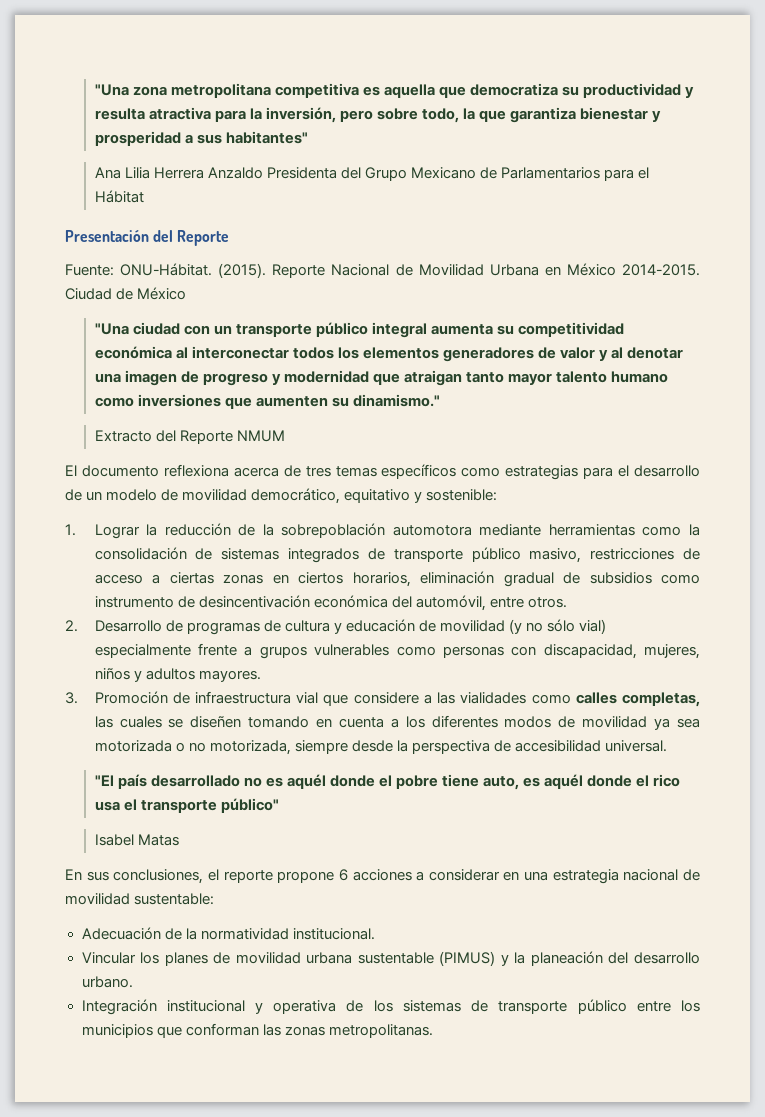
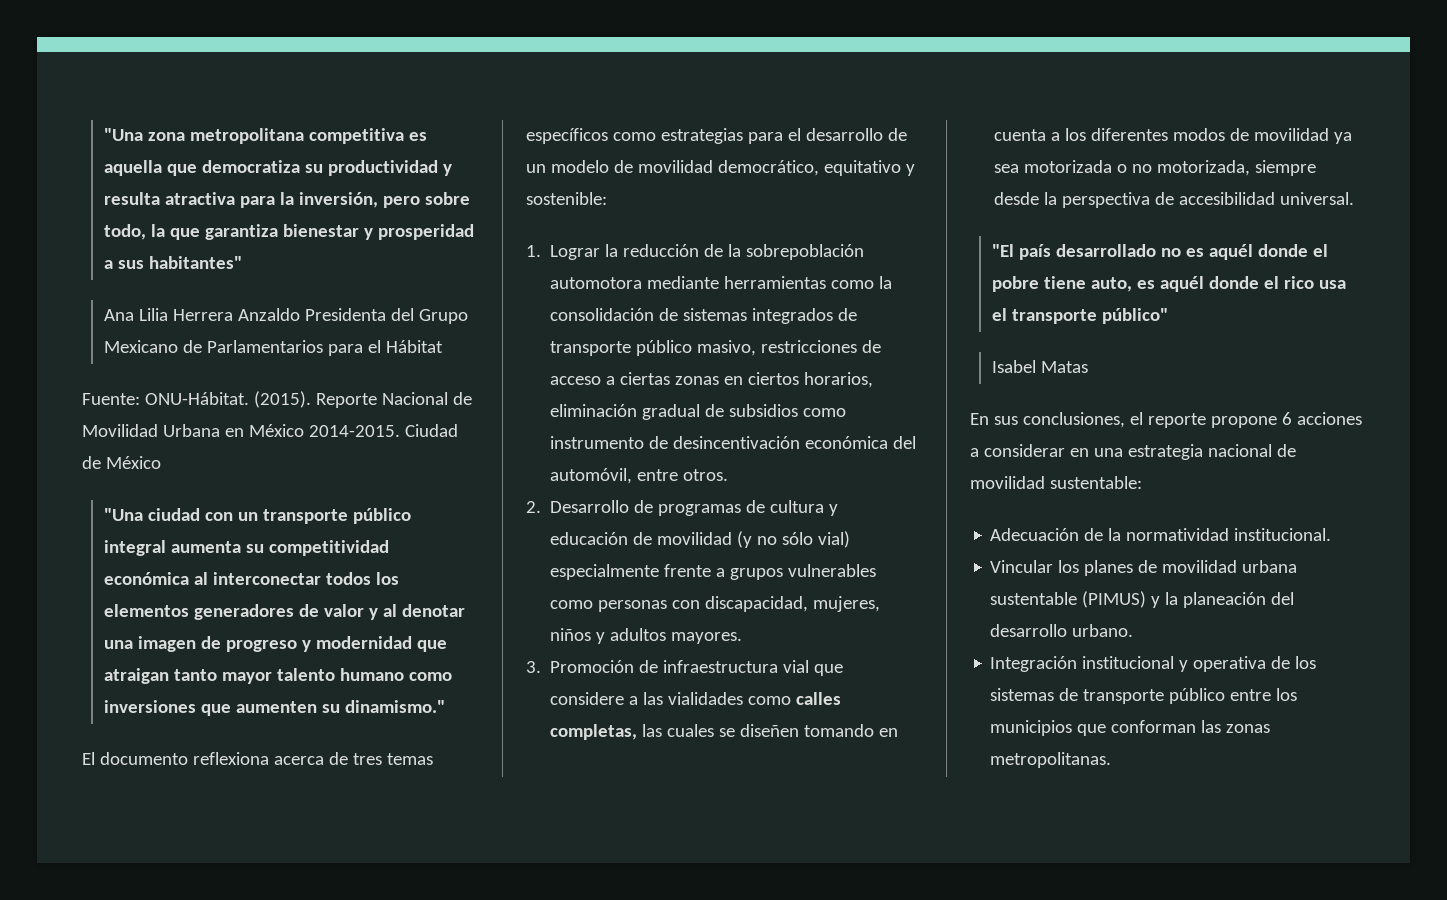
[65,230,230,246] // Presentación del Reporte -> (443, 346) none
[94,430,285,444] // Extracto del Reporte NMUM -> (445, 706) none

